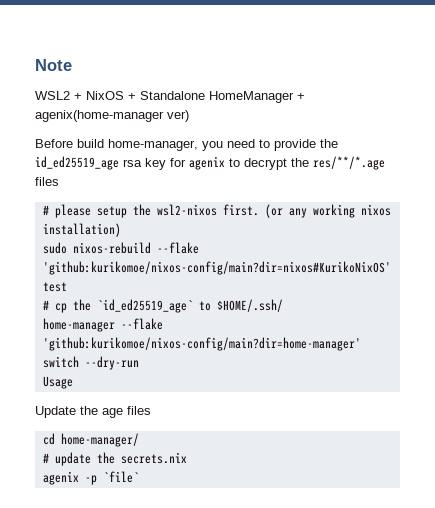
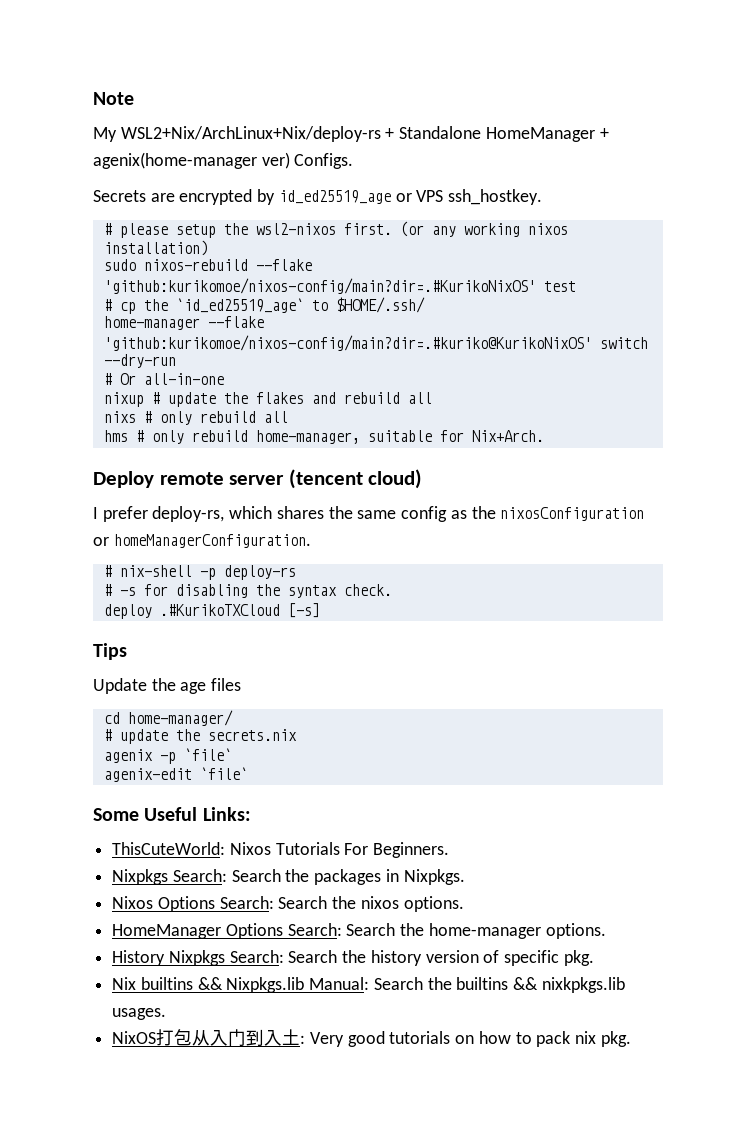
[35,91,124,100] WSL2 + NixOS -> [93,126,381,142] My WSL2+Nix/ArchLinux+Nix/deploy-rs
[35,139,338,151] [35,156,385,170] [35,177,59,186] // Before build home-manager, you need to provide the id_ed25519_age rsa key for agenix to decrypt the res/**/*.age files -> [294,153,354,169] [93,189,543,205] Configs. // Secrets are encrypted by id_ed25519_age or VPS ssh_hostkey.
[42,261,391,275] 'github:kurikomoe/nixos-config/main?dir=nixos#KurikoNixOS' -> [103,278,536,294] 'github:kurikomoe/nixos-config/main?dir=.#KurikoNixOS'
[42,337,361,351] 'github:kurikomoe/nixos-config/main?dir=home-manager' -> [103,335,592,351] 'github:kurikomoe/nixos-config/main?dir=.#kuriko@KurikoNixOS'
[42,376,73,389] Usage -> [103,373,224,385] [103,392,432,407] [103,411,288,425] [103,430,544,444] [93,469,423,489] [93,506,645,522] [93,534,311,548] [103,565,296,580] [103,584,392,598] [103,603,320,619] [93,643,127,660] # Or all-in-one // nixup # update the flakes and rebuild all // nixs # only rebuild all // hms # only rebuild home-manager, suitable for Nix+Arch. // Deploy remote server (tencent cloud) // I prefer deploy-rs, which shares the same config as the nixosConfiguration or homeManagerConfiguration. // # nix-shell -p deploy-rs // # -s for disabling the syntax check. // deploy .#KurikoTXCloud [-s] // Tips
(139, 477) none -> [103,767,248,782] [93,807,251,821] [112,842,450,858] [112,869,465,885] [112,896,464,912] [112,923,606,939] [112,950,594,966] [112,977,625,993] [112,1008,167,1020] [112,1029,631,1047] // agenix-edit `file` // Some Useful Links: // ThisCuteWorld: Nixos Tutorials For Beginners. // Nixpkgs Search: Search the packages in Nixpkgs. // Nixos Options Search: Search the nixos options. // HomeManager Options Search: Search the home-manager options. // History Nixpkgs Search: Search the history version of specific pkg. // Nix builtins && Nixpkgs.lib Manual: Search the builtins && nixkpkgs.lib usages. // NixOS打包从入门到入土: Very good tutorials on how to pack nix pkg.

